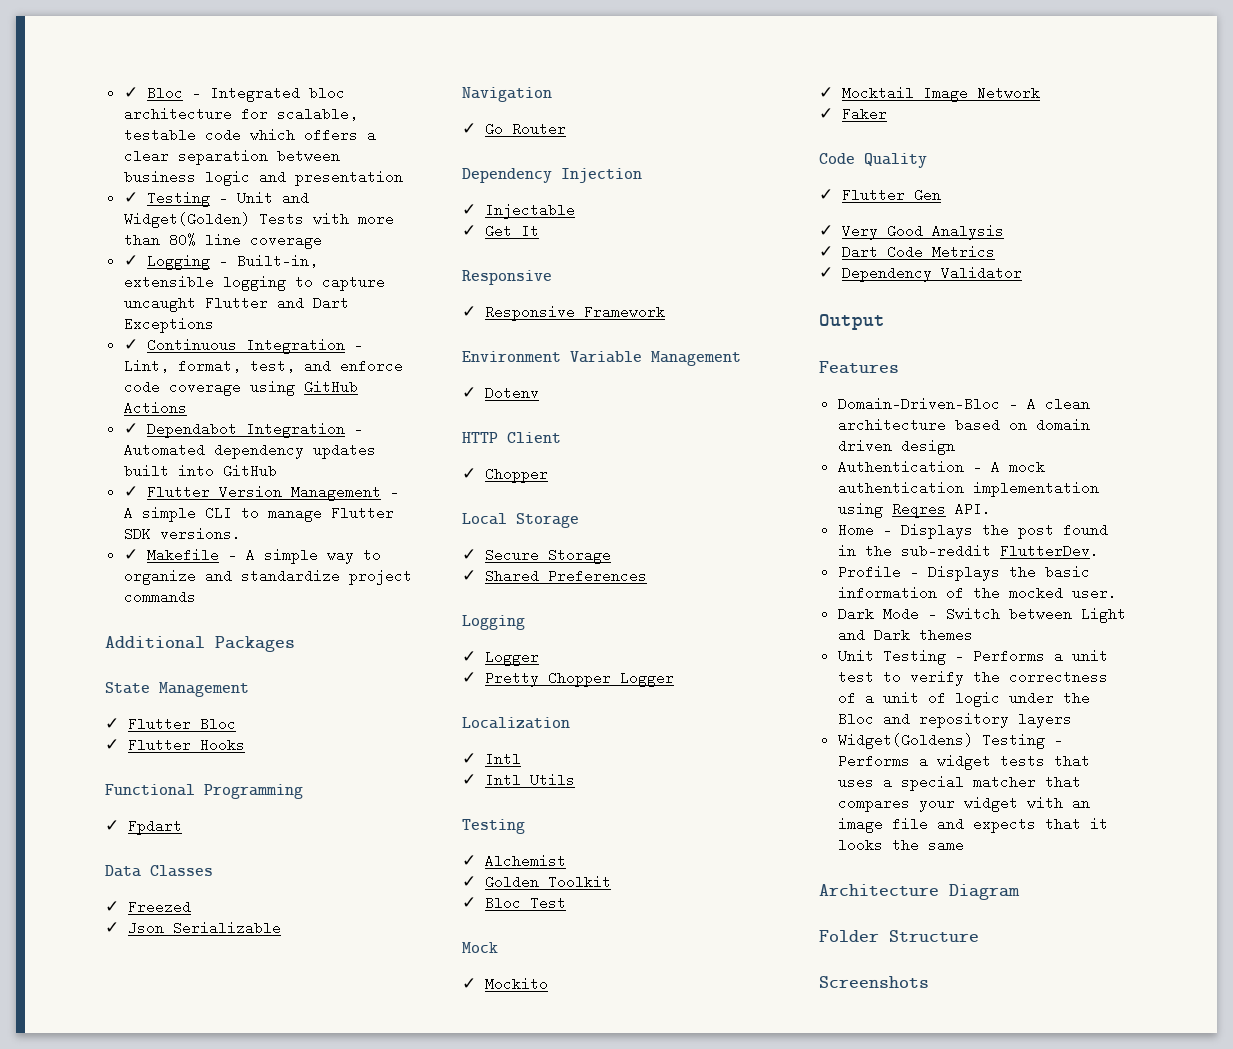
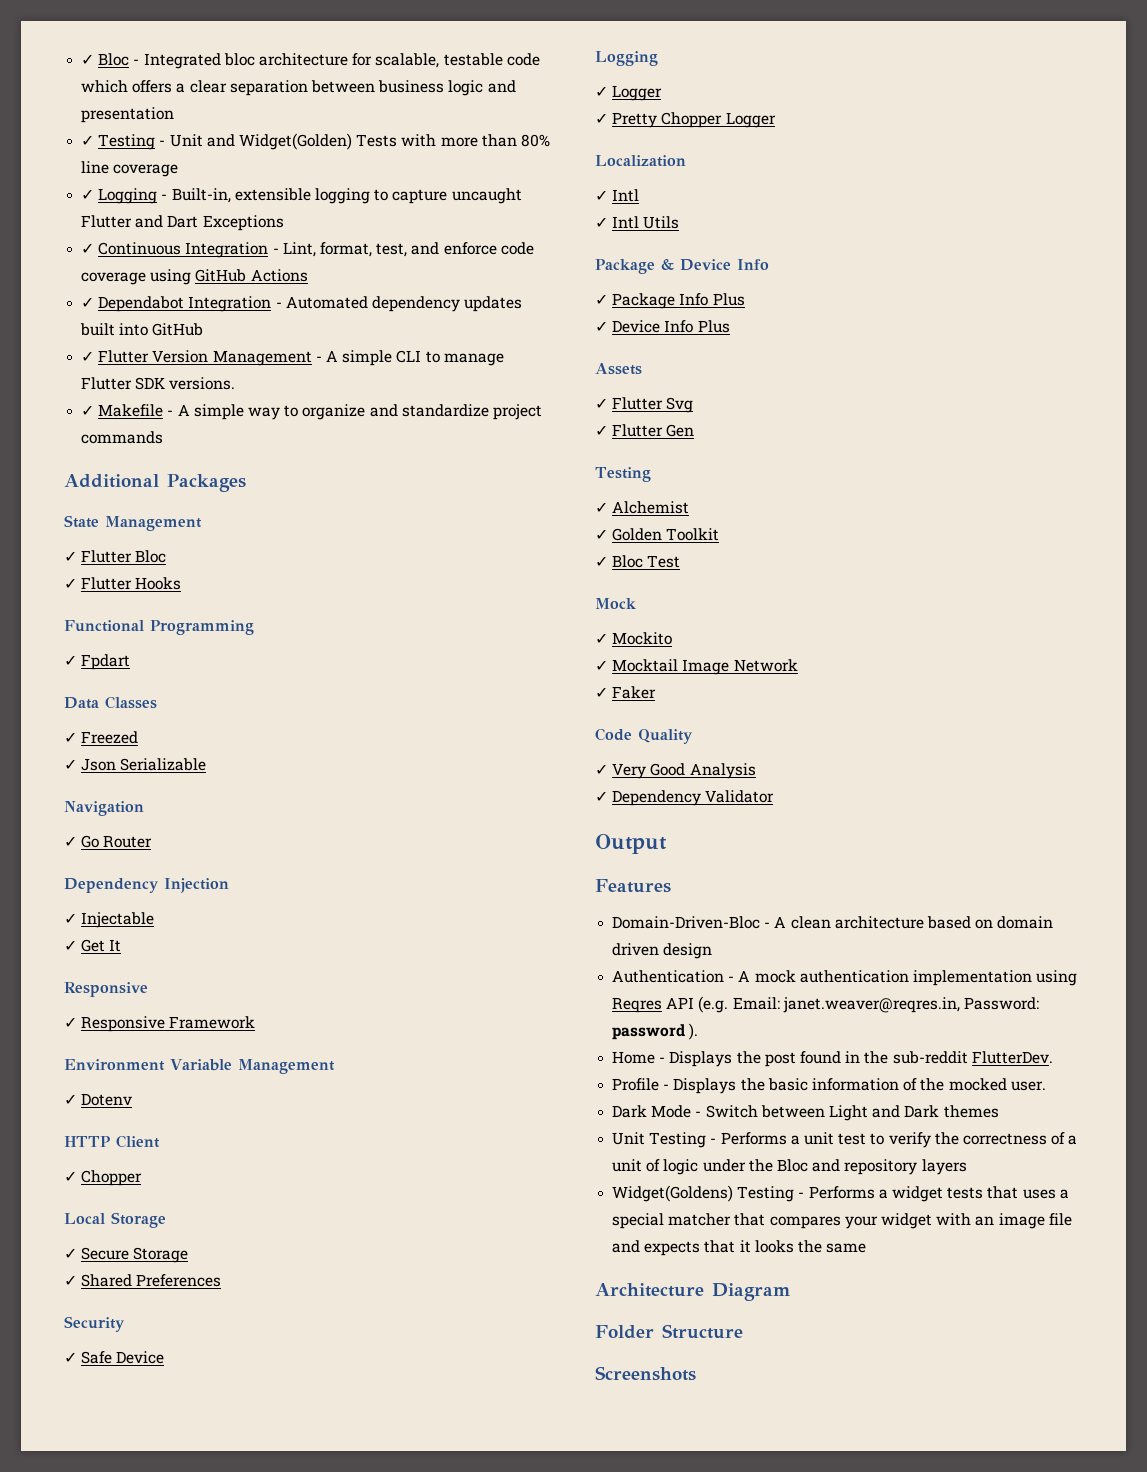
(647, 576) none -> [64,1316,125,1332] [64,1351,165,1364] // Security // ✓ Safe Device
(575, 780) none -> [595,259,769,274] [595,293,745,309] [595,320,730,333] [595,363,642,375] [595,397,694,413] [595,424,695,437] // Package & Device Info // ✓ Package Info Plus // ✓ Device Info Plus // Assets // ✓ Flutter Svg // ✓ Flutter Gen
[819,188,941,202] // ✓ Flutter Gen -> (693, 736) none
[819,245,995,259] // ✓ Dart Code Metrics -> (756, 771) none
[954,502,991,516] API. -> [666,996,1039,1013] [612,1023,699,1040] API (e.g. Email: janet.weaver@reqres.in, Password: password ).

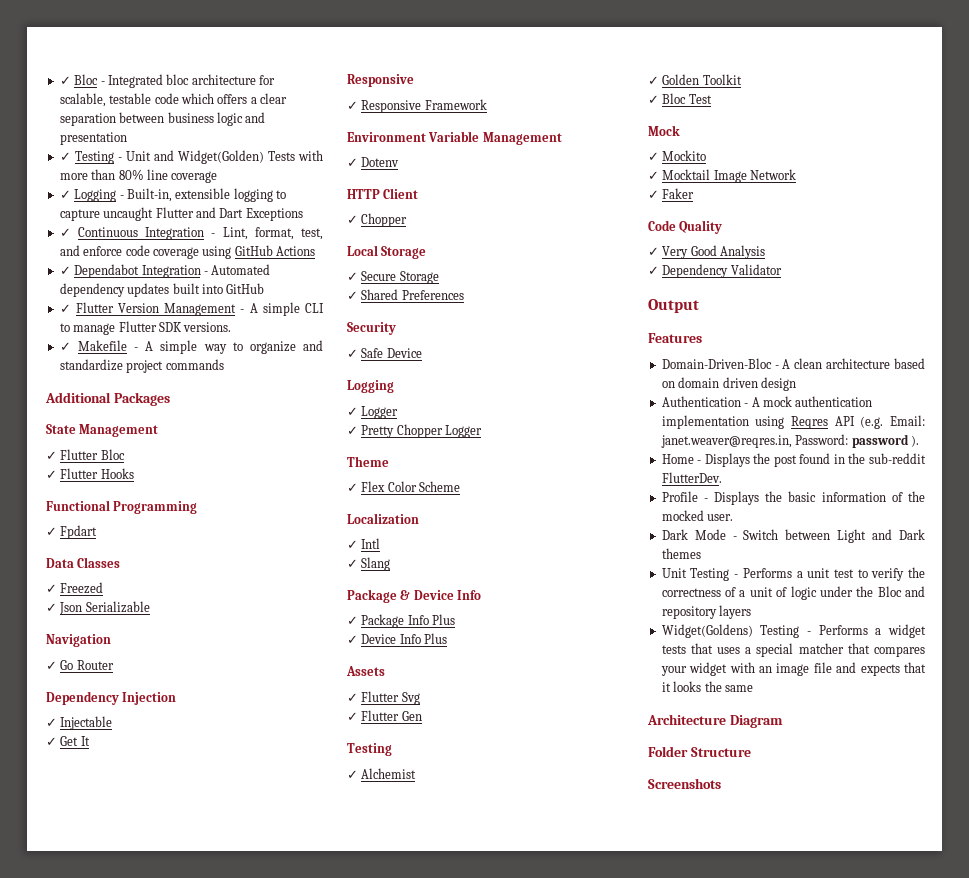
(776, 120) none -> [347,456,389,467] [347,481,461,492] // Theme // ✓ Flex Color Scheme
[612,216,680,229] Intl Utils -> [361,557,391,571] Slang

